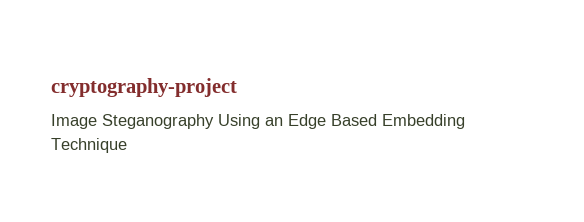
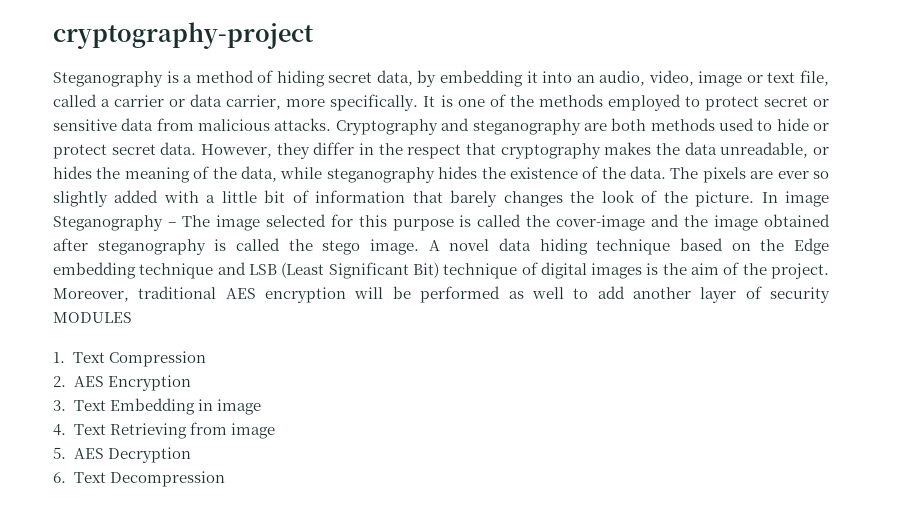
[51,114,465,129] [51,138,127,153] Image Steganography Using an Edge Based Embedding Technique -> [53,70,829,87] [53,94,829,111] [53,118,830,135] [53,142,829,159] [53,166,830,183] [53,190,830,207] [53,214,830,231] [53,238,829,255] [53,262,829,279] [53,286,831,303] [53,312,132,323] [53,351,206,367] [53,375,191,391] [53,398,261,415] [53,422,275,439] [53,447,191,463] [53,471,225,487] Steganography is a method of hiding secret data, by embedding it into an audio, video, image or text file, called a carrier or data carrier, more specifically. It is one of the methods employed to protect secret or sensitive data from malicious attacks. Cryptography and steganography are both methods used to hide or protect secret data. However, they differ in the respect that cryptography makes the data unreadable, or hides the meaning of the data, while steganography hides the existence of the data. The pixels are ever so slightly added with a little bit of information that barely changes the look of the picture. In image Steganography – The image selected for this purpose is called the cover-image and the image obtained after steganography is called the stego image. A novel data hiding technique based on the Edge embedding technique and LSB (Least Significant Bit) technique of digital images is the aim of the project. Moreover, traditional AES encryption will be performed as well to add another layer of security MODULES // 1. Text Compression // 2. AES Encryption // 3. Text Embedding in image // 4. Text Retrieving from image // 5. AES Decryption // 6. Text Decompression

